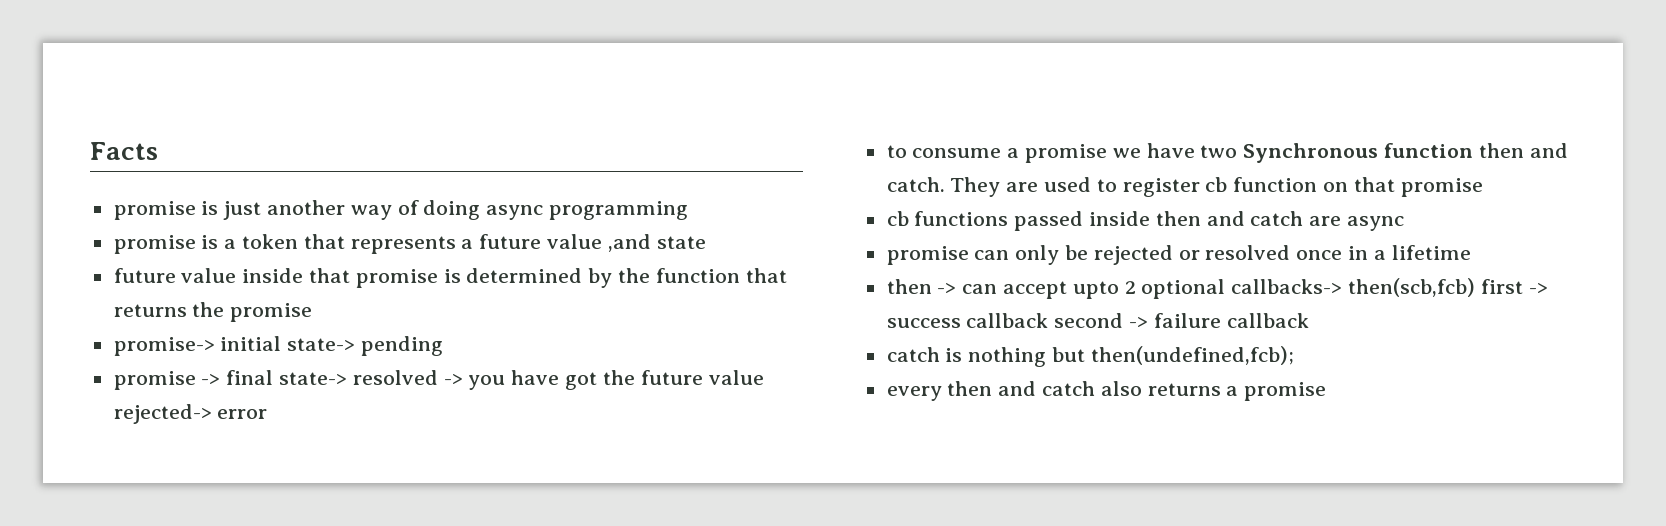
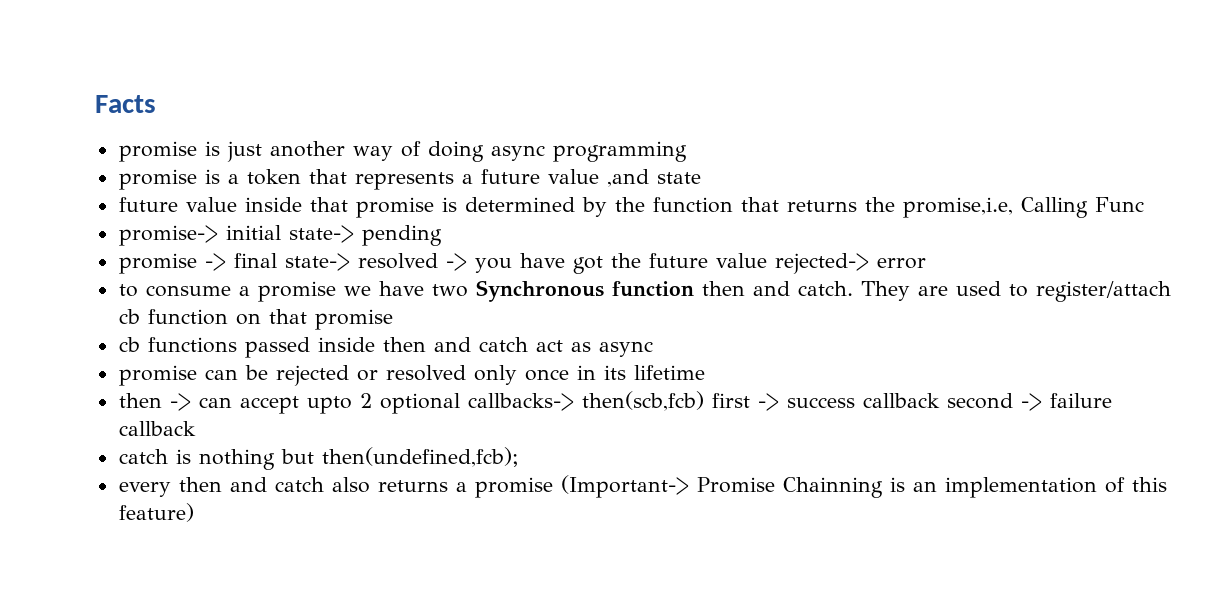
[230,303,313,322] promise -> [902,197,1144,218] promise,i.e, Calling Func
[1122,178,1200,197] register -> [1035,281,1171,302] register/attach
[1309,216,1342,226] are -> [535,340,591,352] act as
[1015,245,1060,265] only -> (238, 374) none
(1291, 252) none -> [473,365,517,385] only
[1373,250,1386,260] a -> [603,365,626,380] its
(1327, 391) none -> [560,475,1167,498] [118,503,194,522] (Important-> Promise Chainning is an implementation of this feature)

